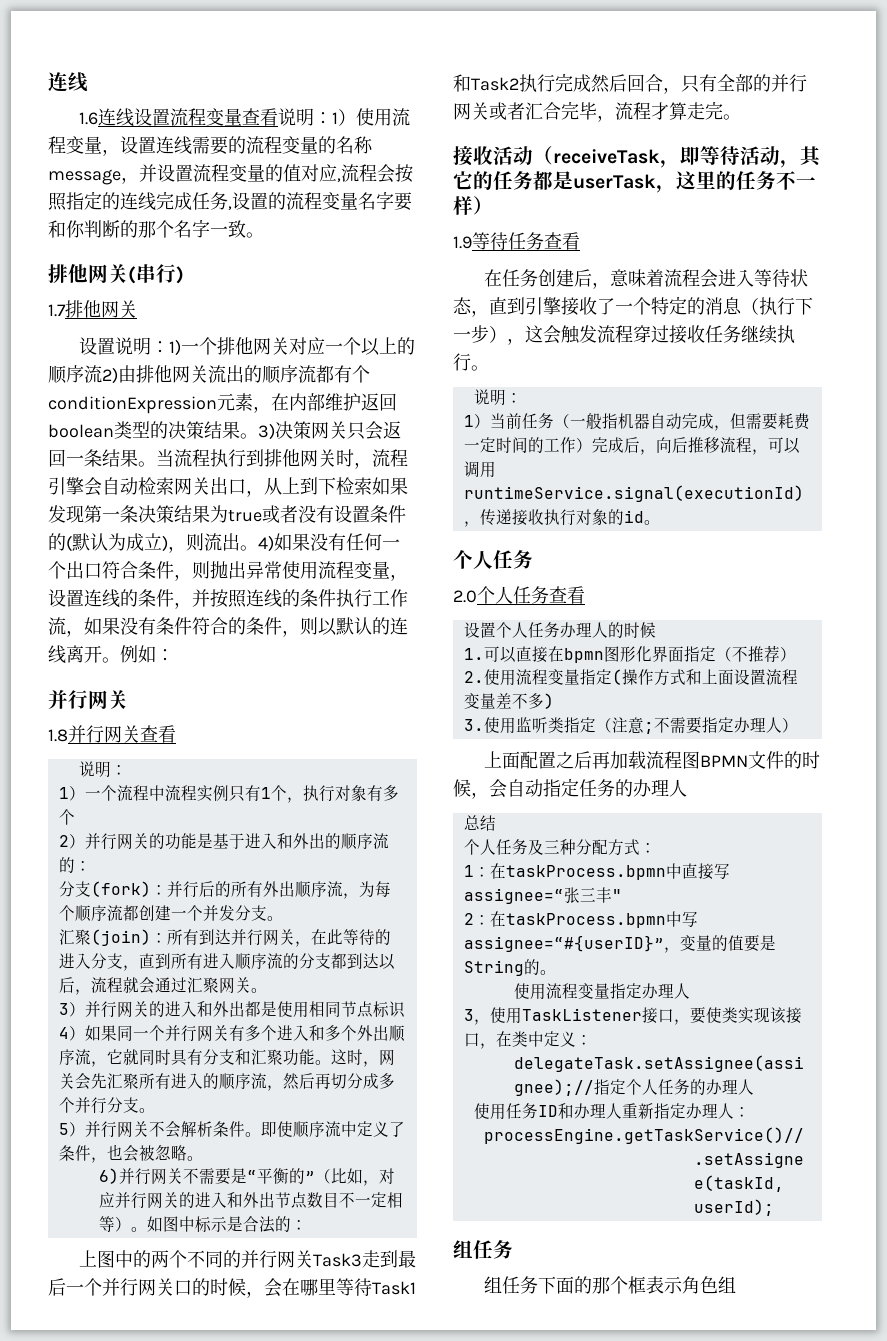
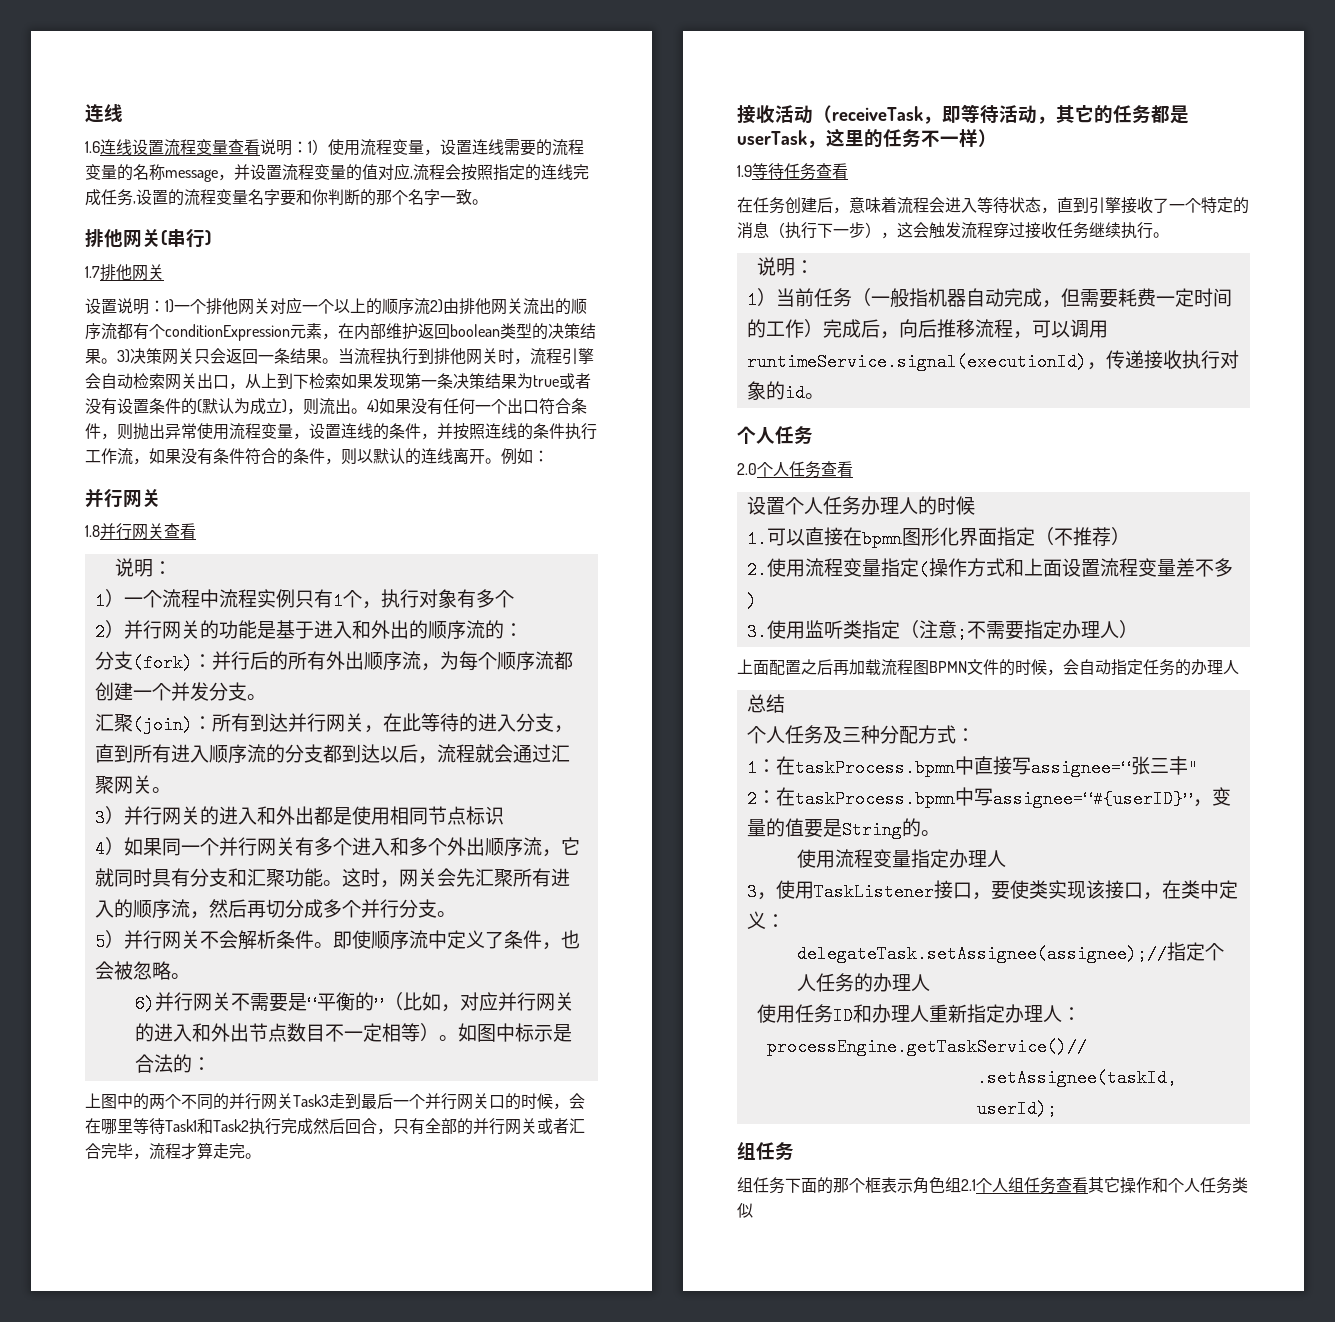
(737, 1284) none -> [961,1177,1248,1194] [737,1203,753,1218] 2.1个人组任务查看其它操作和个人任务类似

